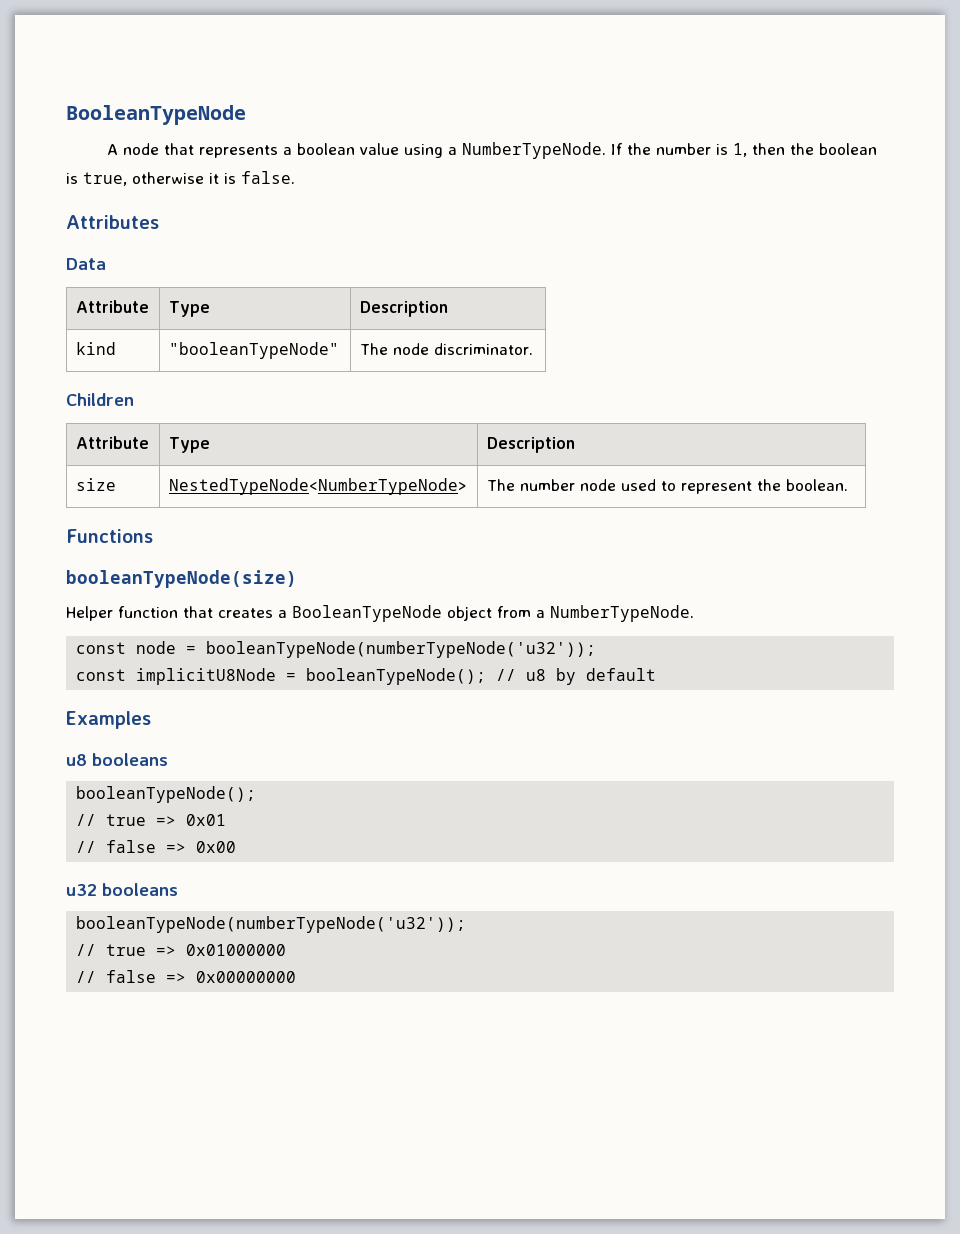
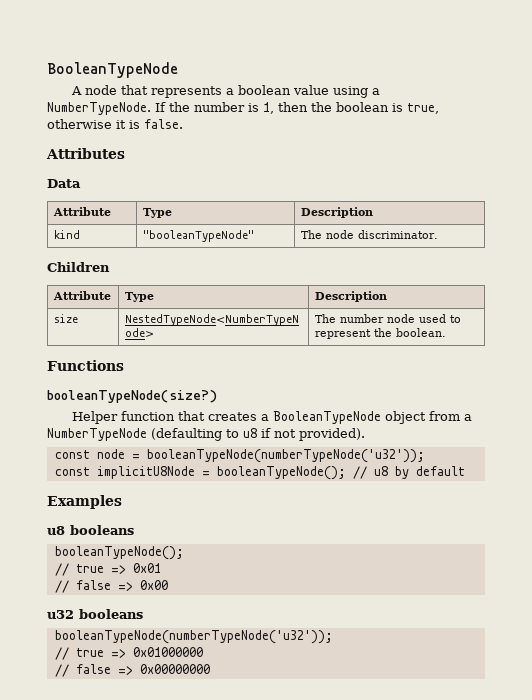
[66,570,297,588] booleanTypeNode(size) -> [47,390,217,403] booleanTypeNode(size?)
[550,605,694,622] NumberTypeNode. -> [47,428,365,441] NumberTypeNode (defaulting to u8 if not provided).

